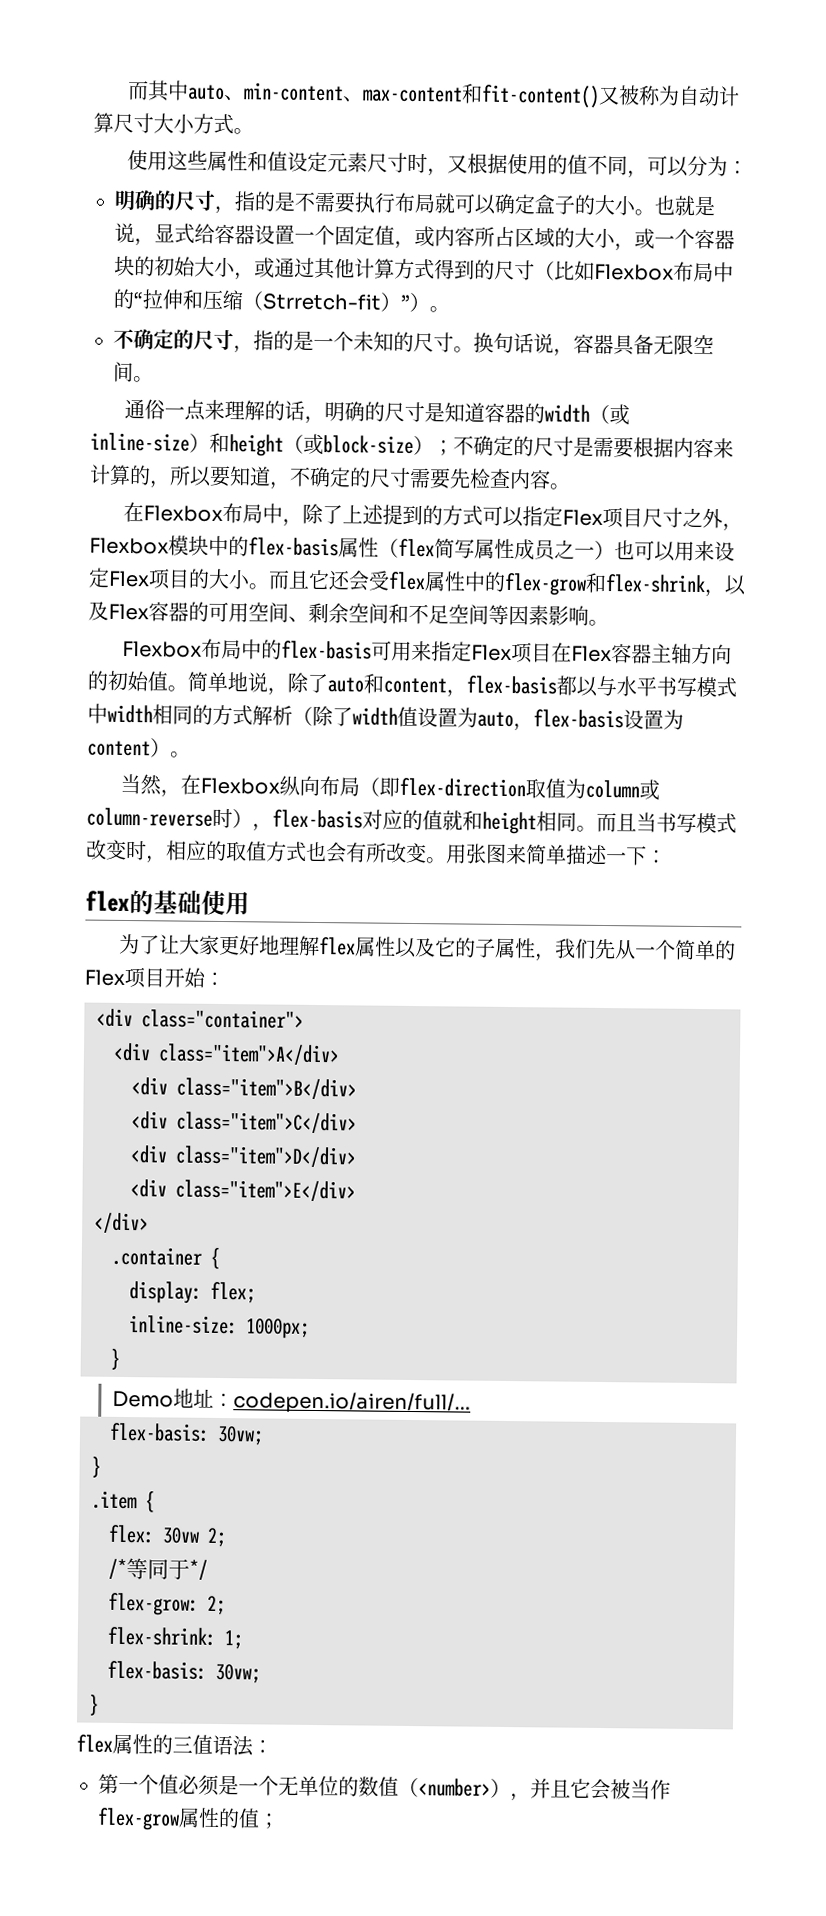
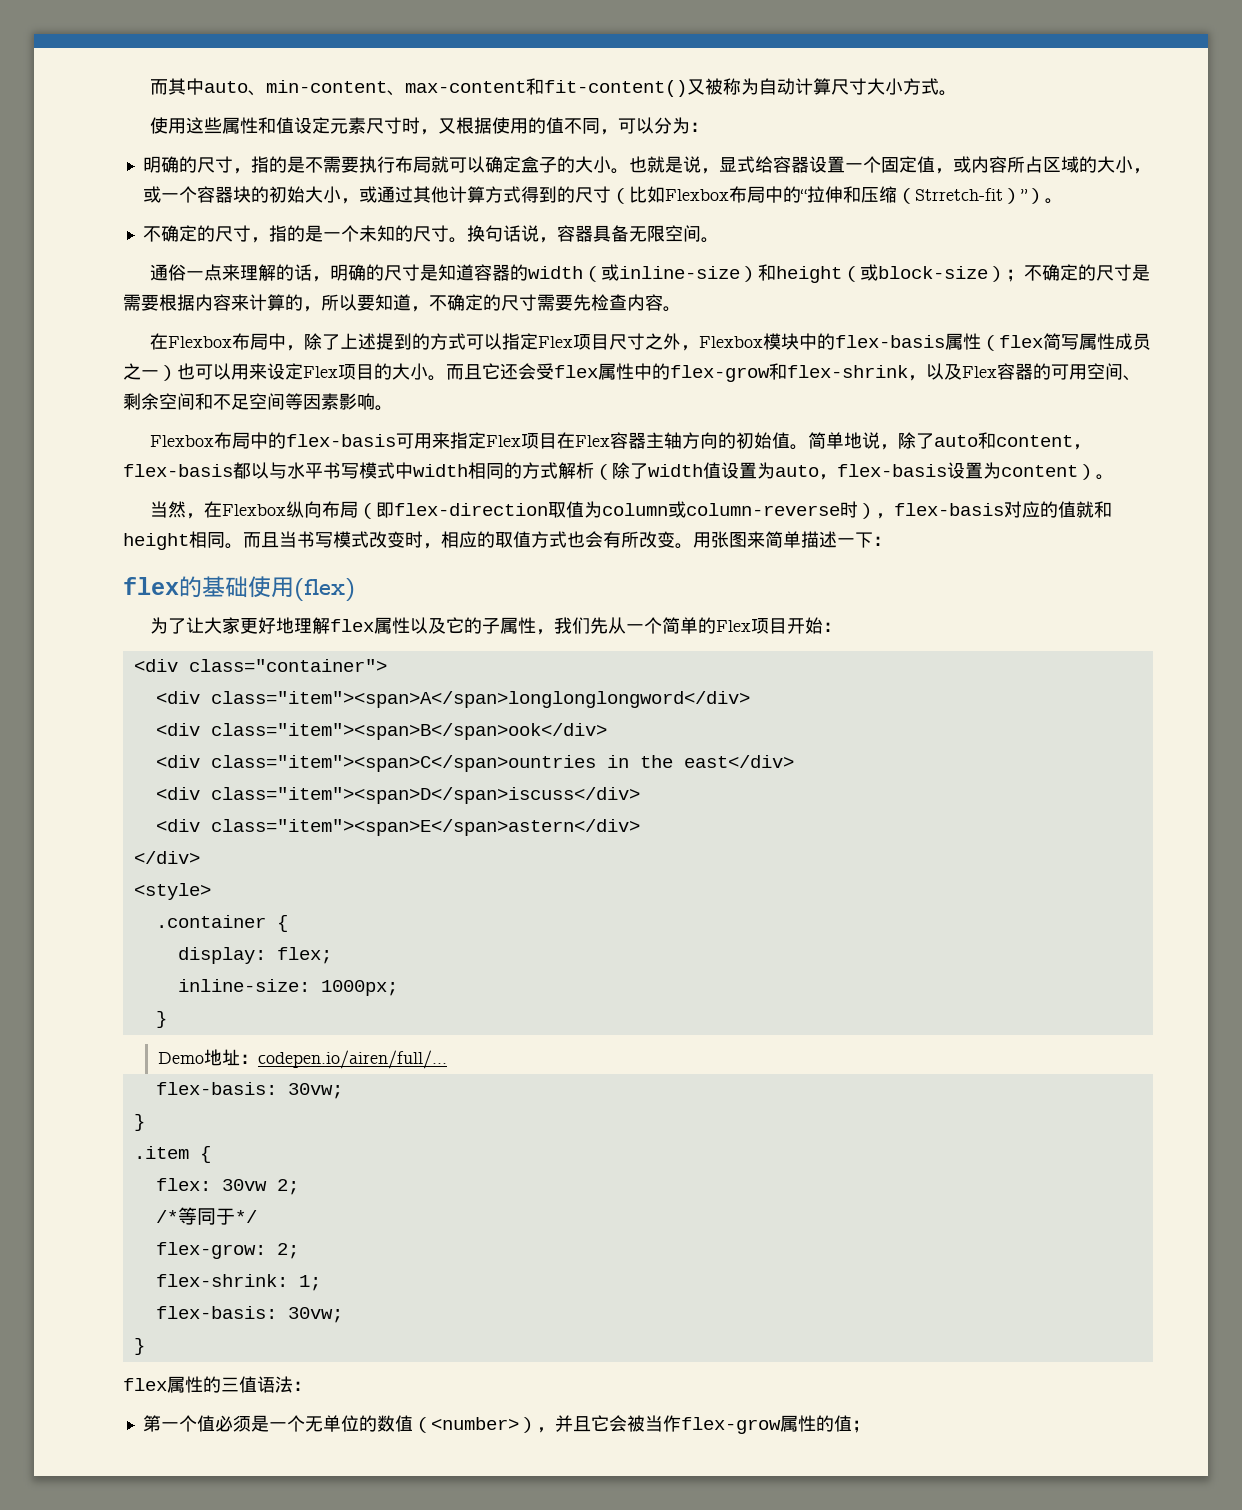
(250, 903) none -> [294,578,355,602] (flex)
[158,1043,340,1066] [131,1077,357,1100] [131,1111,357,1134] [130,1145,357,1168] [130,1179,356,1202] class="item">A</div> // <div class="item">B</div> // <div class="item">C</div> // <div class="item">D</div> // <div class="item">E</div> -> [210,691,750,708] [155,723,607,740] [155,755,794,772] [155,787,640,804] [155,819,640,836] class="item"><span>A</span>longlonglongword</div> // <div class="item"><span>B</span>ook</div> // <div class="item"><span>C</span>ountries in the east</div> // <div class="item"><span>D</span>iscuss</div> // <div class="item"><span>E</span>astern</div>
(149, 1223) none -> [133,883,211,900] // <style>

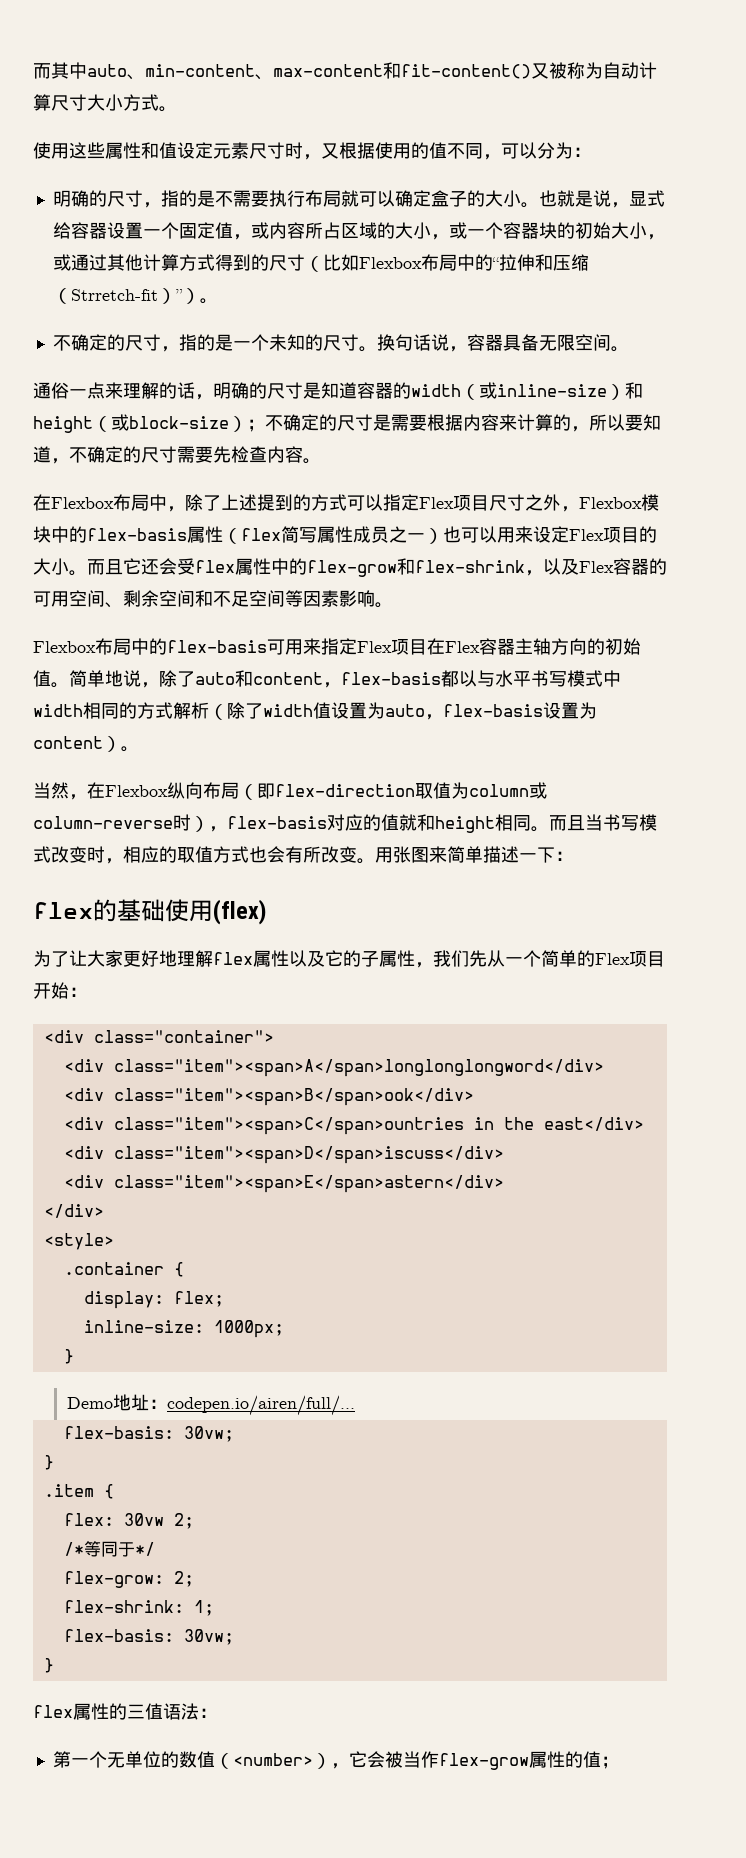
[196,1415,305,1432] 值必须是一个 -> (107, 1759) none
[554,1415,591,1432] 并且 -> (349, 1766) none

